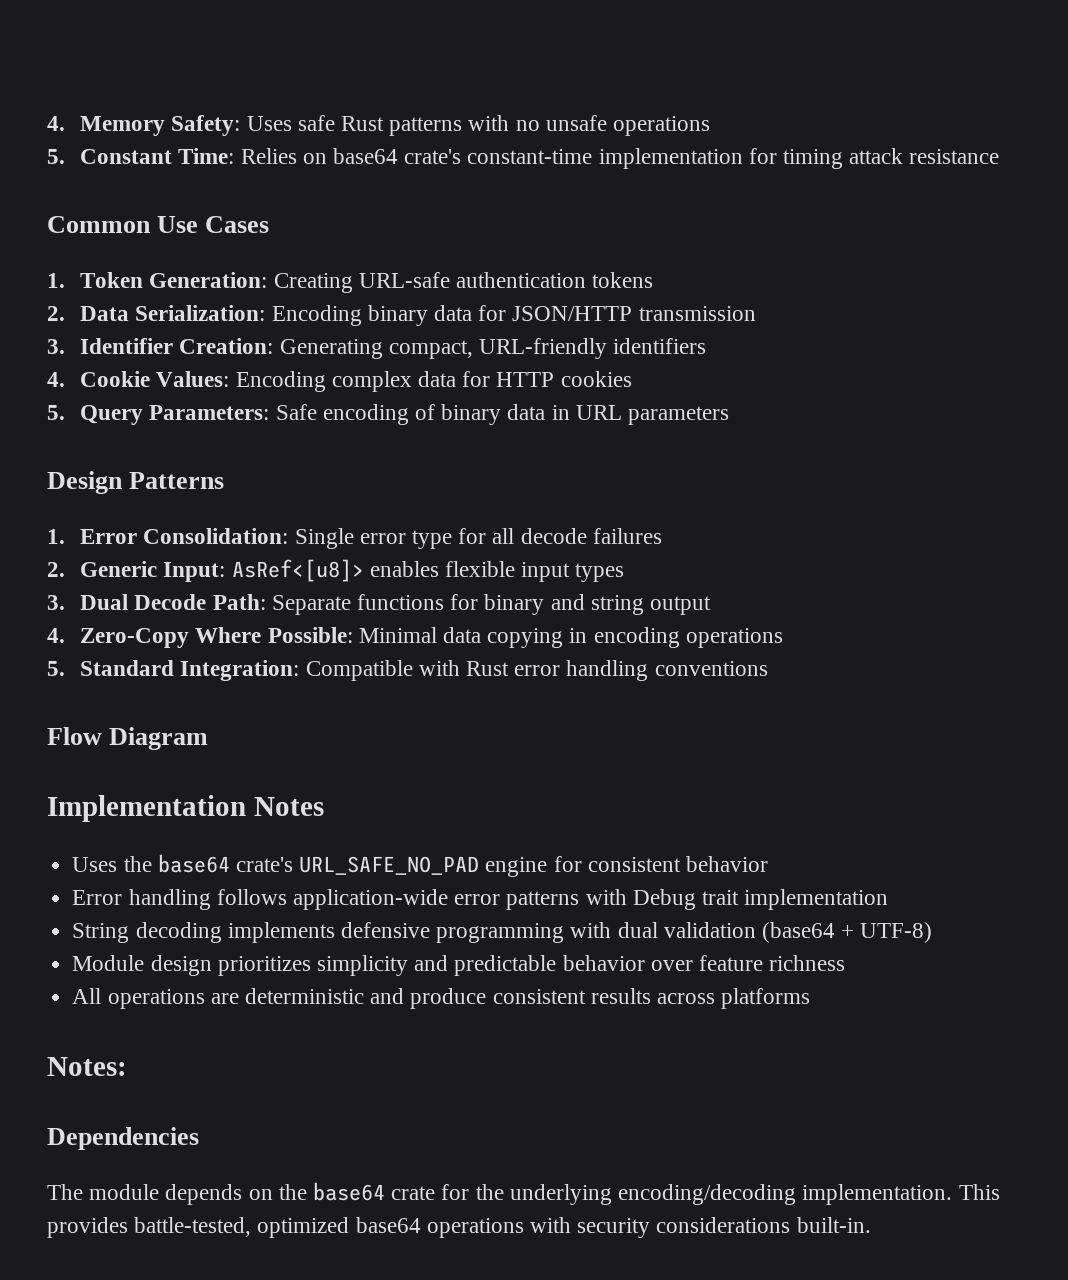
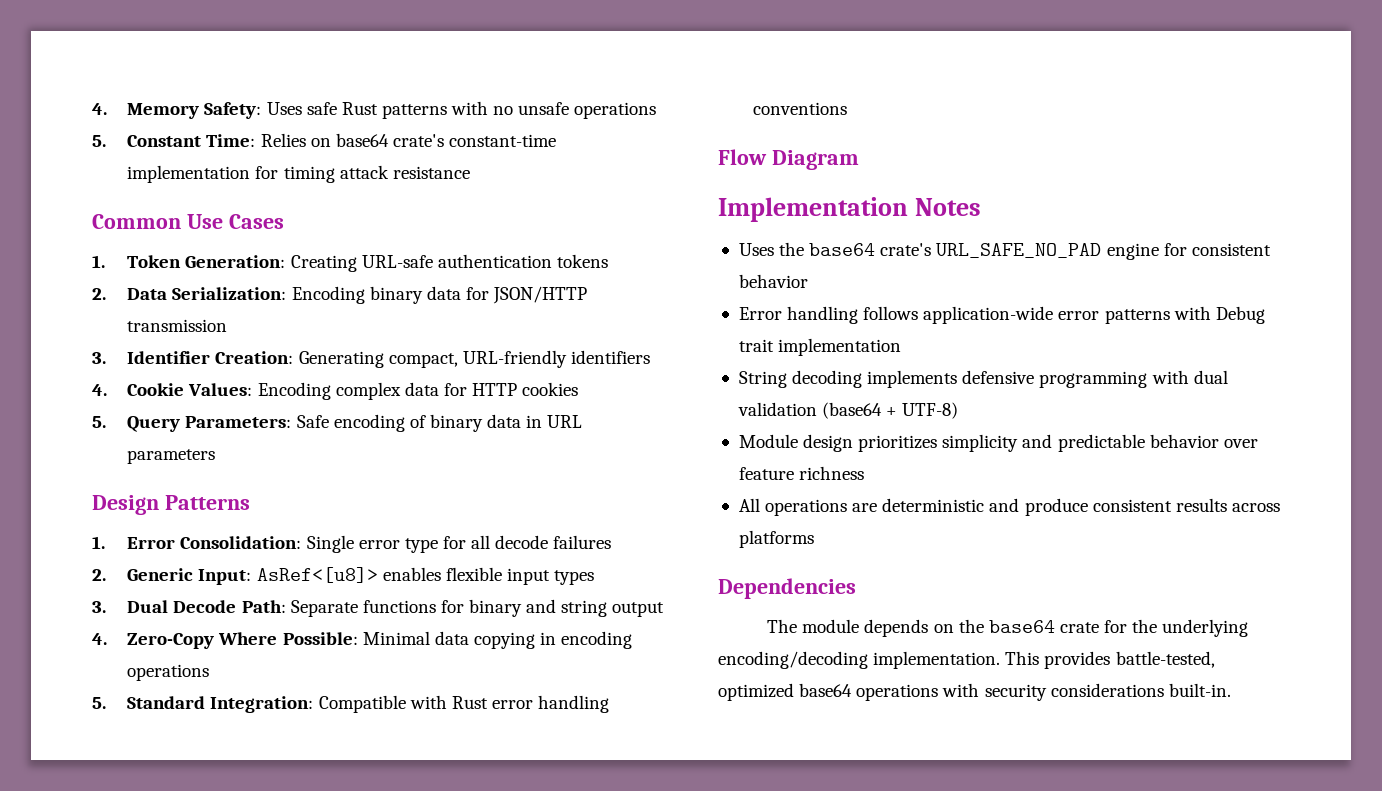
[47,1057,127,1076] // Notes: -> (814, 539) none

